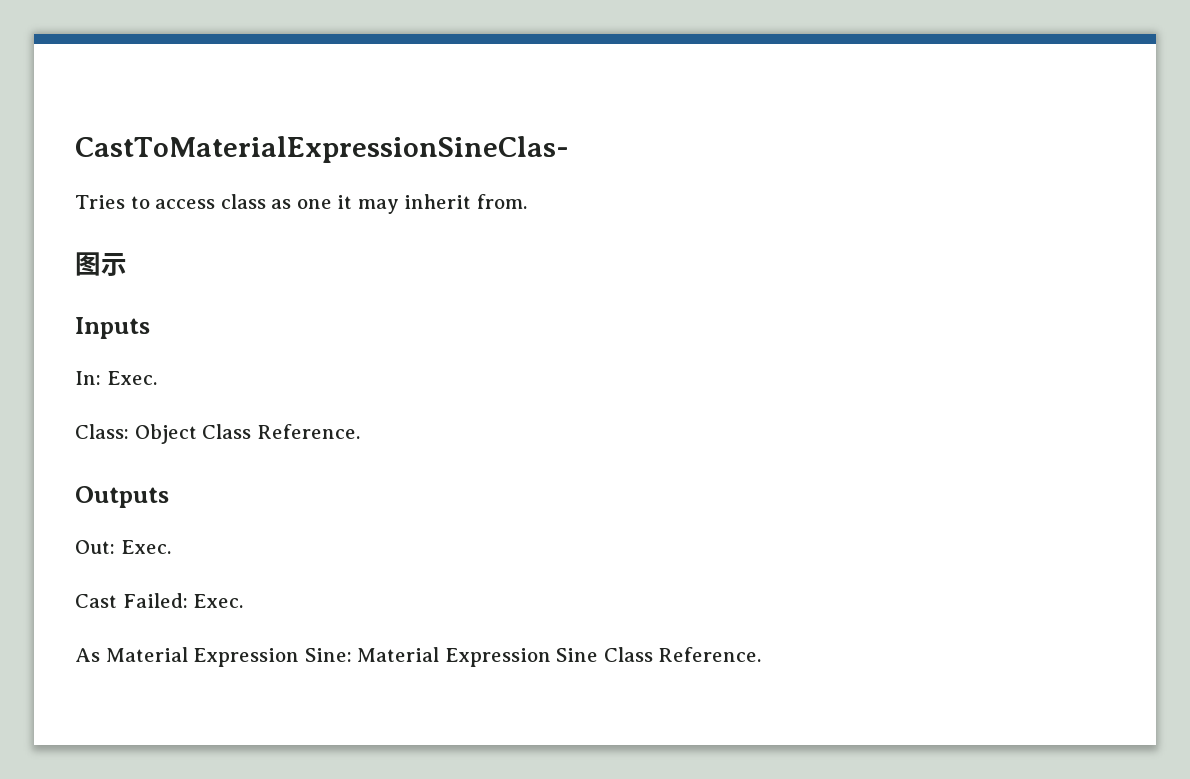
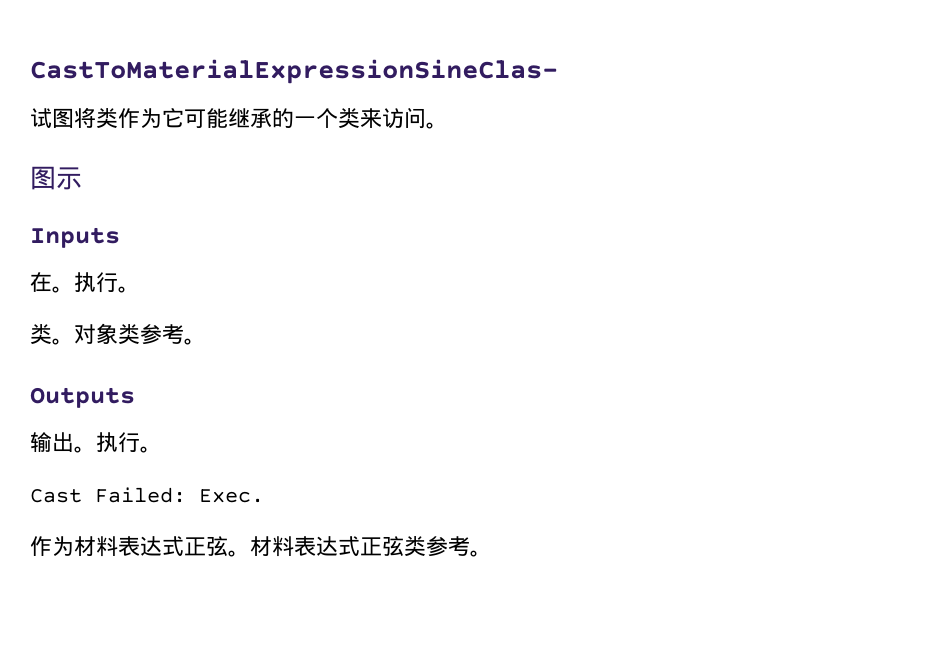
[75,194,527,214] [75,252,127,276] [75,317,150,339] [75,371,157,385] [75,424,360,444] [75,486,169,508] [75,540,171,554] [75,593,244,608] [75,647,762,667] Tries to access class as one it may inherit from. // 图示 // Inputs // In: Exec. // Class: Object Class Reference. // Outputs // Out: Exec. // Cast Failed: Exec. // As Material Expression Sine: Material Expression Sine Class Reference. -> [30,107,448,129] [30,166,82,190] [30,227,120,248] [30,272,140,293] [30,323,206,345] [30,387,135,408] [30,432,162,453] [30,487,264,503] [30,536,492,557] 试图将类作为它可能继承的一个类来访问。 // 图示 // Inputs // 在。执行。 // 类。对象类参考。 // Outputs // 输出。执行。 // Cast Failed: Exec. // 作为材料表达式正弦。材料表达式正弦类参考。

